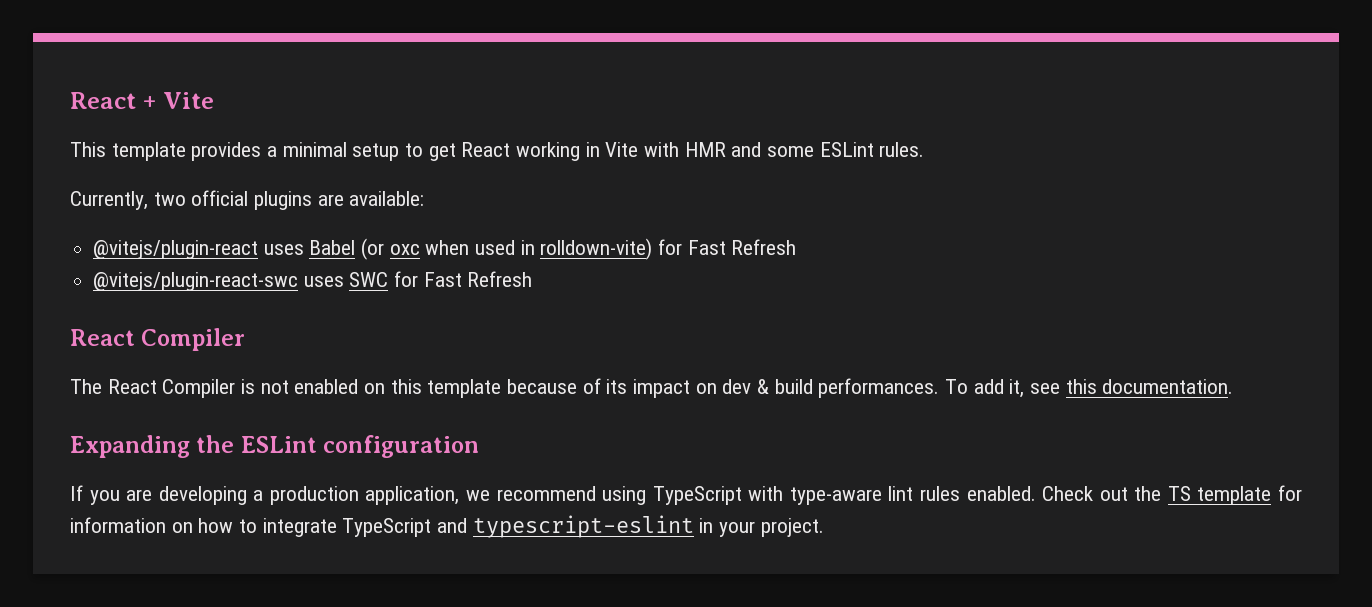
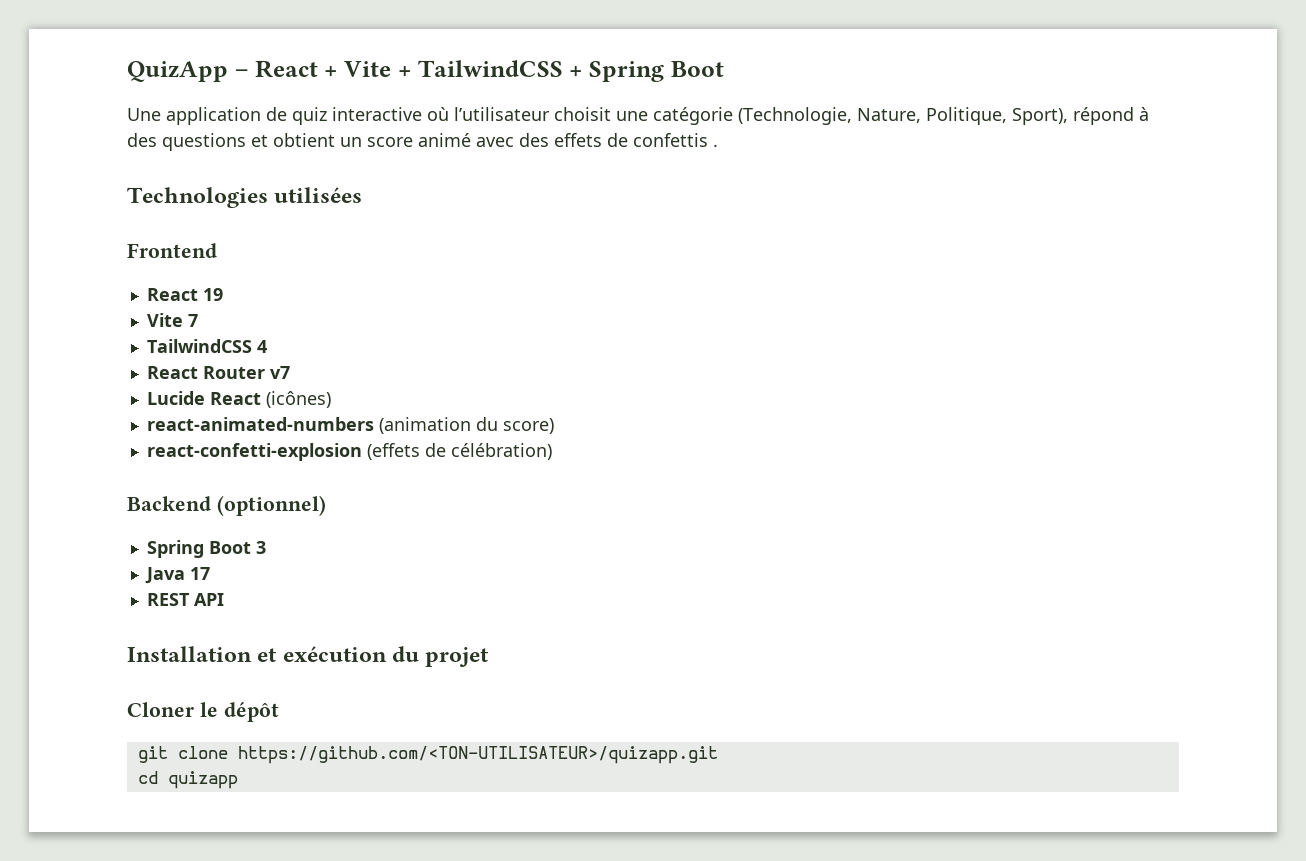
(70, 100) none -> [127,61,248,82] QuizApp –
[70,142,925,161] [70,190,425,210] [93,238,797,260] [93,271,533,291] [70,328,246,351] [70,378,1234,398] [70,435,480,458] [70,485,1303,505] [70,515,824,538] // This template provides a minimal setup to get React working in Vite with HMR and some ESLint rules. // Currently, two official plugins are available: // @vitejs/plugin-react uses Babel (or oxc when used in rolldown-vite) for Fast Refresh // @vitejs/plugin-react-swc uses SWC for Fast Refresh // React Compiler // The React Compiler is not enabled on this template because of its impact on dev & build performances. To add it, see this documentation. // Expanding the ESLint configuration // If you are developing a production application, we recommend using TypeScript with type-aware lint rules enabled. Check out the TS template for information on how to integrate TypeScript and typescript-eslint in your project. -> [397,60,724,82] [127,107,1149,125] [127,133,718,151] [127,187,363,208] [127,243,217,258] [146,288,223,301] [146,313,198,327] [146,339,267,353] [146,366,290,379] [146,391,331,408] [146,417,554,434] [146,443,552,461] [127,495,326,516] [146,540,266,558] [144,567,210,584] [146,593,224,606] [127,646,490,667] [127,702,279,722] [137,746,718,764] [137,771,238,789] + TailwindCSS + Spring Boot // Une application de quiz interactive où l’utilisateur choisit une catégorie (Technologie, Nature, Politique, Sport), répond à des questions et obtient un score animé avec des effets de confettis . // Technologies utilisées // Frontend // React 19 // Vite 7 // TailwindCSS 4 // React Router v7 // Lucide React (icônes) // react-animated-numbers (animation du score) // react-confetti-explosion (effets de célébration) // Backend (optionnel) // Spring Boot 3 // Java 17 // REST API // Installation et exécution du projet // Cloner le dépôt // git clone https://github.com/<TON-UTILISATEUR>/quizapp.git // cd quizapp

